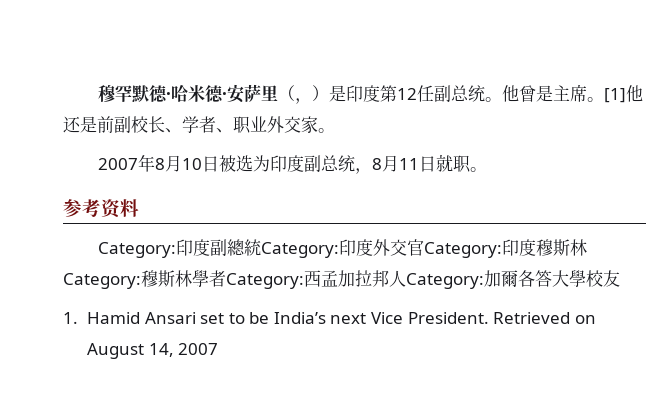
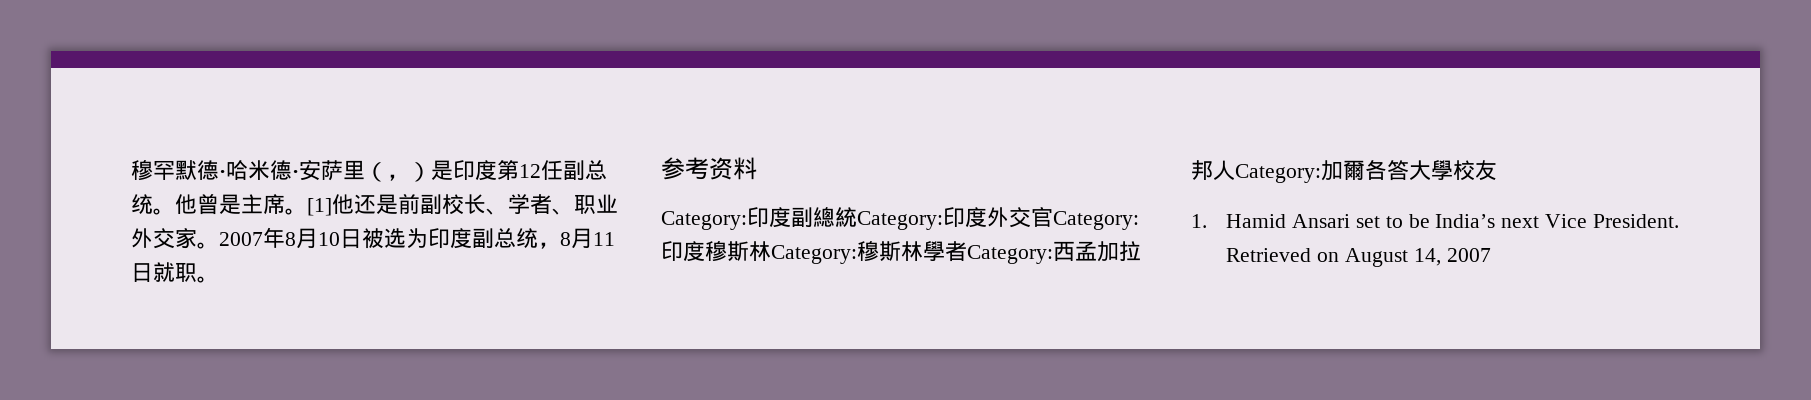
(335, 130) // -> (219, 245) none

